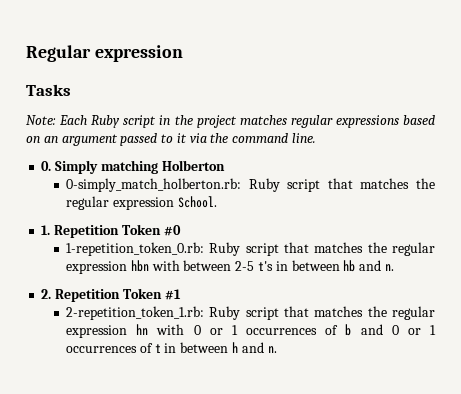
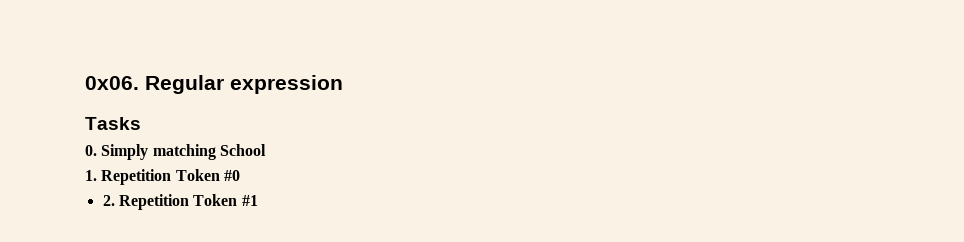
(26, 53) none -> [85,76,139,90] 0x06.
[26,115,436,128] [26,133,317,146] [41,160,225,174] [66,178,436,192] [66,196,217,210] [41,224,181,238] [66,242,435,256] [66,260,394,274] [41,288,181,302] [66,306,435,320] [66,324,437,338] [66,342,277,353] Note: Each Ruby script in the project matches regular expressions based on an argument passed to it via the command line. // 0. Simply matching Holberton // 0-simply_match_holberton.rb: Ruby script that matches the regular expression School. // 1. Repetition Token #0 // 1-repetition_token_0.rb: Ruby script that matches the regular expression hbn with between 2-5 t's in between hb and n. // 2. Repetition Token #1 // 2-repetition_token_1.rb: Ruby script that matches the regular expression hn with 0 or 1 occurrences of b and 0 or 1 occurrences of t in between h and n. -> [85,144,266,160] [85,169,240,185] [102,194,258,210] 0. Simply matching School // 1. Repetition Token #0 // 2. Repetition Token #1

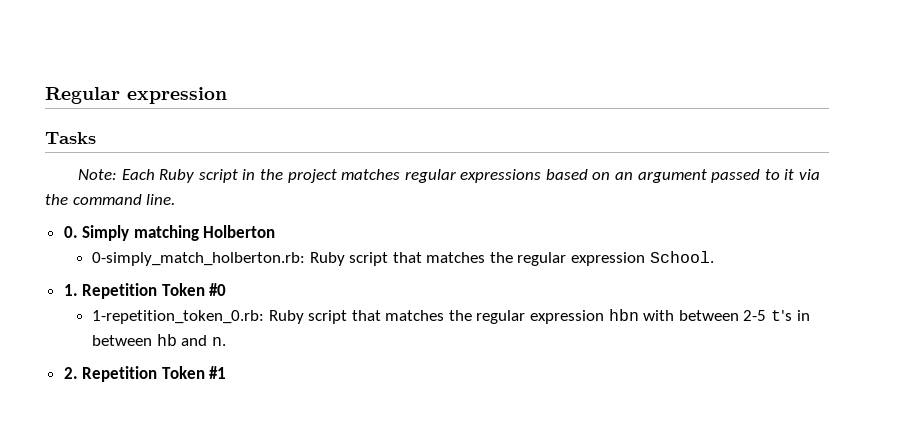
[85,76,139,90] 0x06. -> (45, 95) none
[85,144,266,160] [85,169,240,185] 0. Simply matching School // 1. Repetition Token #0 -> [77,169,821,183] [45,194,176,205] [63,225,276,241] [91,251,714,266] [63,283,227,299] [91,309,810,324] [91,334,226,346] Note: Each Ruby script in the project matches regular expressions based on an argument passed to it via the command line. // 0. Simply matching Holberton // 0-simply_match_holberton.rb: Ruby script that matches the regular expression School. // 1. Repetition Token #0 // 1-repetition_token_0.rb: Ruby script that matches the regular expression hbn with between 2-5 t's in between hb and n.

